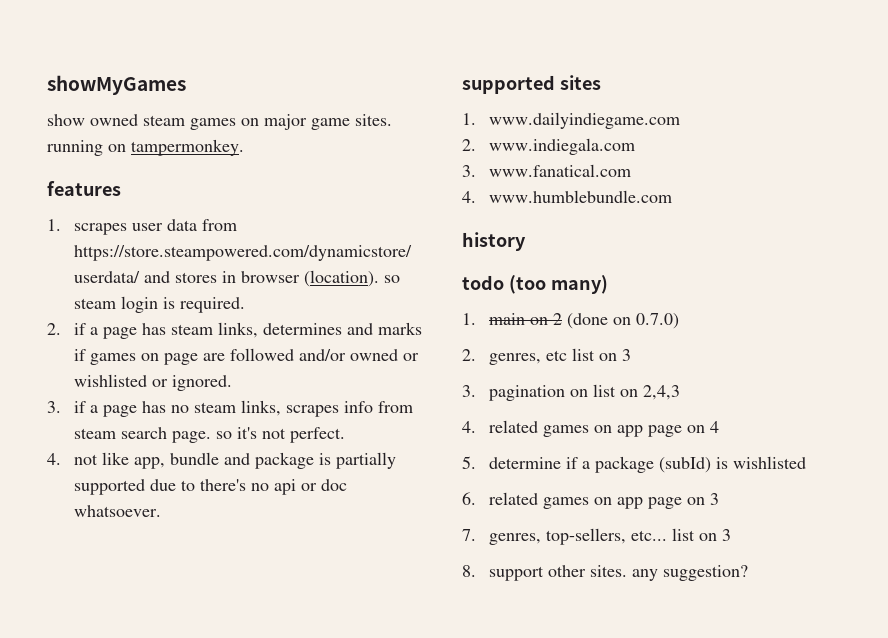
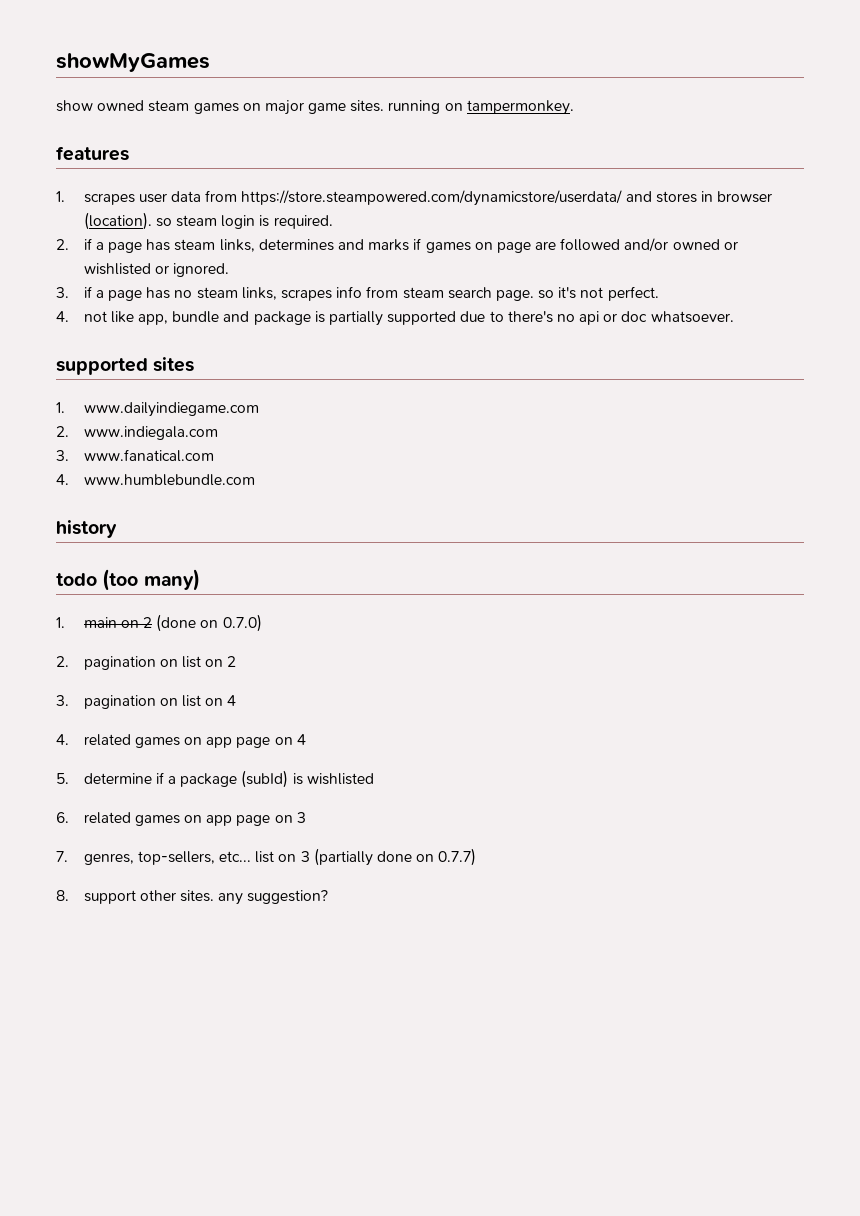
[489,348,632,365] genres, etc list on 3 -> [83,656,237,670] pagination on list on 2
[643,385,681,400] 2,4,3 -> [227,695,237,706] 4
(732, 535) none -> [313,848,477,866] (partially done on 0.7.7)

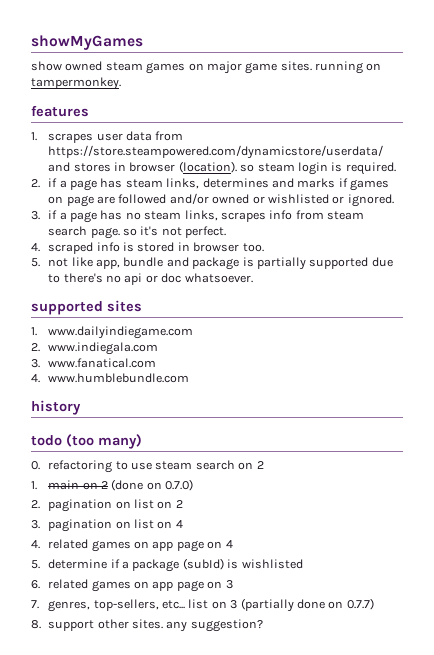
(69, 316) none -> [48,242,264,254] [31,258,40,267] scraped info is stored in browser too. // 5.
(200, 580) none -> [31,460,264,473] // 0. refactoring to use steam search on 2

